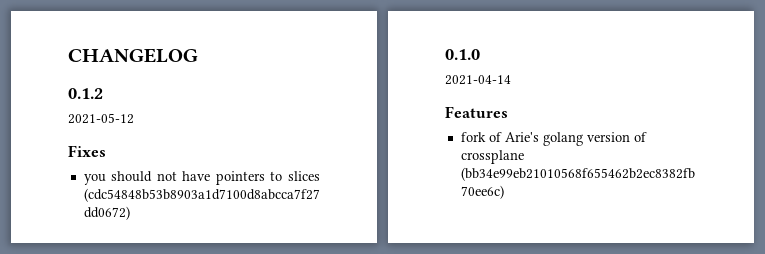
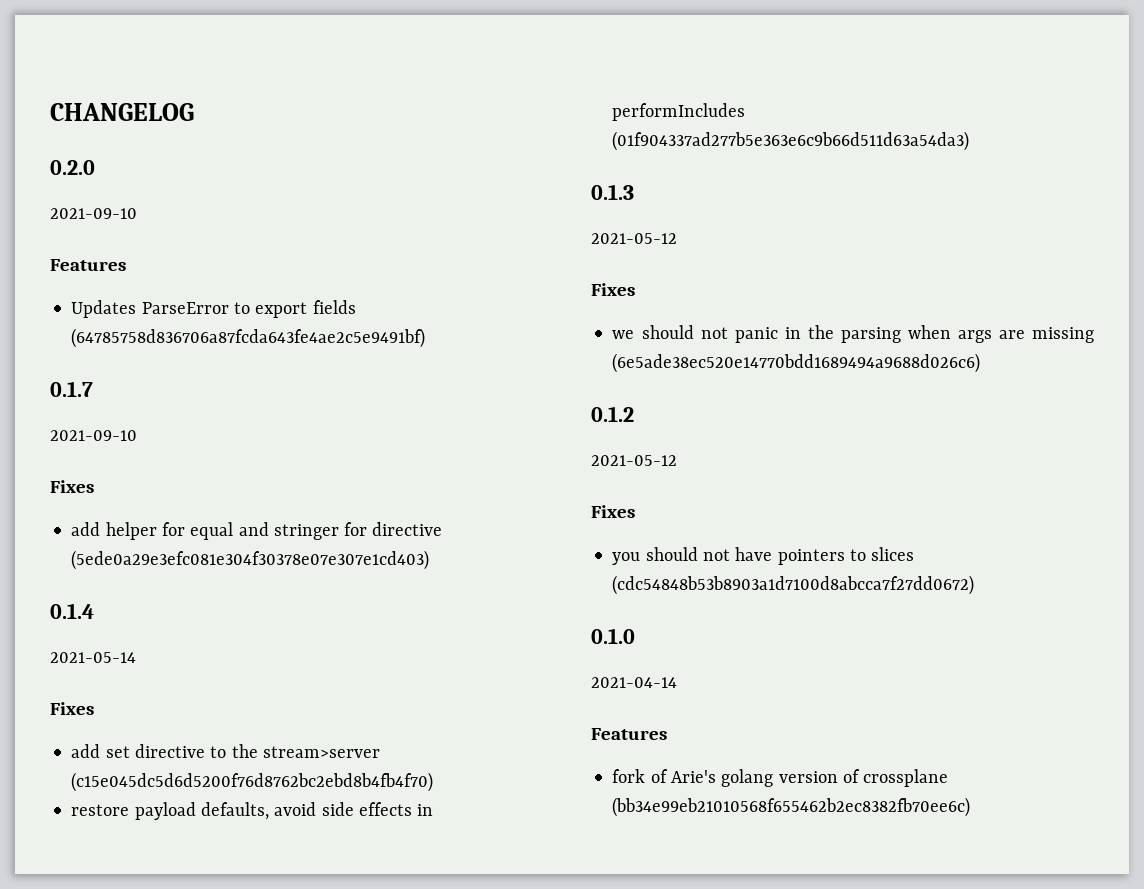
(198, 55) none -> [50,160,95,175] [50,208,137,219] [50,259,126,271] [71,300,356,318] [71,328,426,348] [50,381,93,397] [50,430,137,441] [50,480,94,493] [71,522,443,540] [71,550,430,570] [50,603,94,619] [50,652,136,663] [50,702,94,715] [71,744,380,758] [71,772,434,792] [71,802,434,820] [612,103,746,121] [612,131,970,151] [591,184,634,200] [591,233,677,244] [591,283,635,296] [612,325,1094,343] [612,353,981,373] // 0.2.0 // 2021-09-10 // Features // Updates ParseError to export fields (64785758d836706a87fcda643fe4ae2c5e9491bf) // 0.1.7 // 2021-09-10 // Fixes // add helper for equal and stringer for directive (5ede0a29e3efc081e304f30378e07e307e1cd403) // 0.1.4 // 2021-05-14 // Fixes // add set directive to the stream>server (c15e045dc5d6d5200f76d8762bc2ebd8b4fb4f70) // restore payload defaults, avoid side effects in performIncludes (01f904337ad277b5e363e6c9b66d511d63a54da3) // 0.1.3 // 2021-05-12 // Fixes // we should not panic in the parsing when args are missing (6e5ade38ec520e14770bdd1689494a9688d026c6)

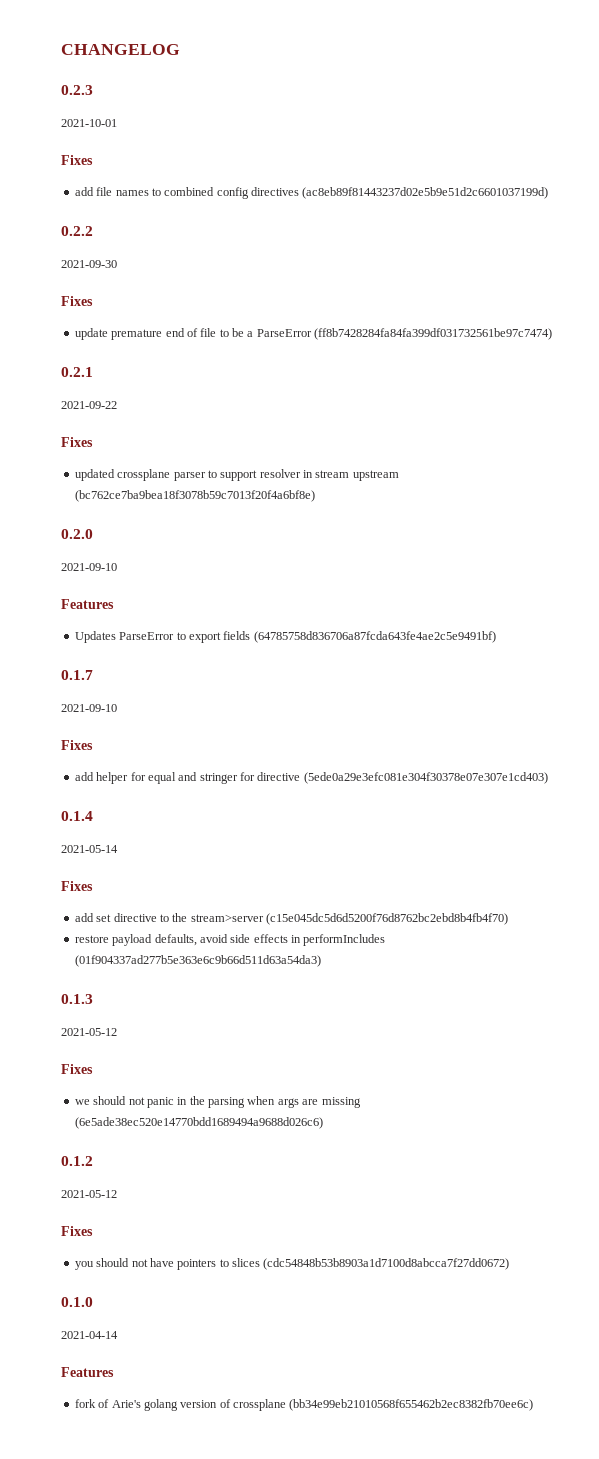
(194, 112) none -> [61,85,93,95] [61,119,117,127] [61,155,93,165] [74,187,549,199] [61,226,93,236] [61,260,117,268] [61,296,93,306] [74,328,553,340] [61,367,93,377] [61,401,117,409] [61,437,93,447] [74,469,399,481] [74,490,315,502] // 0.2.3 // 2021-10-01 // Fixes // add file names to combined config directives (ac8eb89f81443237d02e5b9e51d2c6601037199d) // 0.2.2 // 2021-09-30 // Fixes // update premature end of file to be a ParseError (ff8b7428284fa84fa399df031732561be97c7474) // 0.2.1 // 2021-09-22 // Fixes // updated crossplane parser to support resolver in stream upstream (bc762ce7ba9bea18f3078b59c7013f20f4a6bf8e)

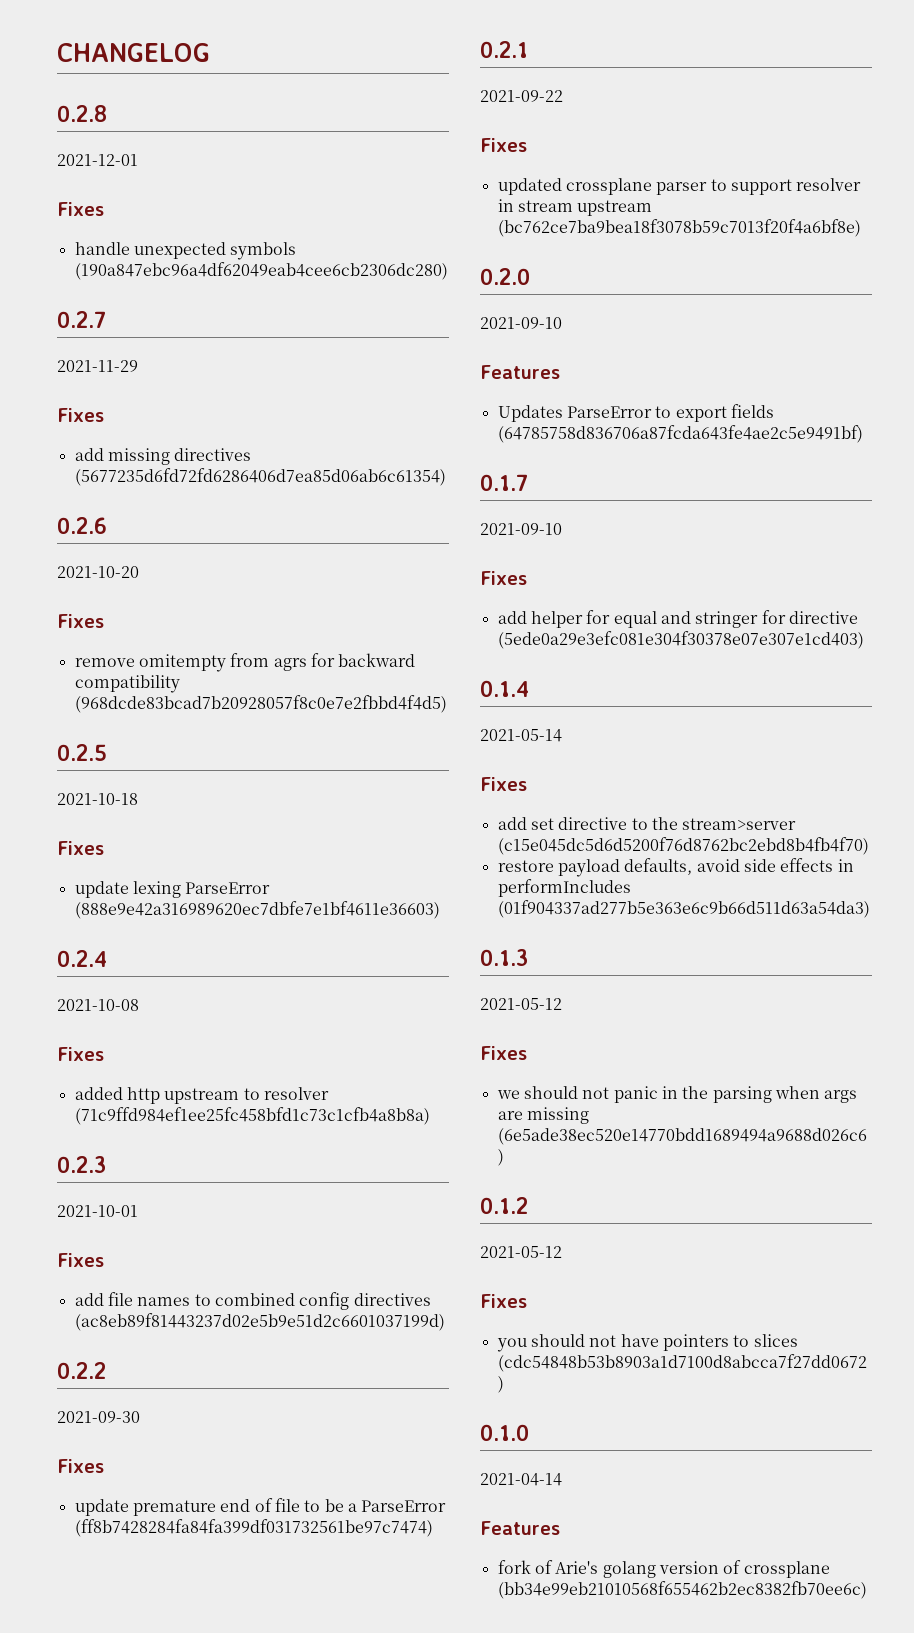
(180, 49) none -> [57,105,107,122] [57,154,138,166] [57,202,104,216] [74,242,297,260] [74,262,448,280] [57,311,106,328] [57,360,138,372] [57,408,104,422] [74,448,252,465] [74,468,446,486] [57,517,107,534] [57,566,139,578] [57,614,104,628] [74,653,416,672] [74,675,180,693] [74,695,447,713] [57,744,107,761] [57,793,138,805] [57,841,104,855] [74,881,271,898] [74,901,440,919] [57,950,107,967] [57,999,139,1011] [57,1047,104,1061] [74,1087,329,1104] [74,1107,430,1125] // 0.2.8 // 2021-12-01 // Fixes // handle unexpected symbols (190a847ebc96a4df62049eab4cee6cb2306dc280) // 0.2.7 // 2021-11-29 // Fixes // add missing directives (5677235d6fd72fd6286406d7ea85d06ab6c61354) // 0.2.6 // 2021-10-20 // Fixes // remove omitempty from agrs for backward compatibility (968dcde83bcad7b20928057f8c0e7e2fbbd4f4d5) // 0.2.5 // 2021-10-18 // Fixes // update lexing ParseError (888e9e42a316989620ec7dbfe7e1bf4611e36603) // 0.2.4 // 2021-10-08 // Fixes // added http upstream to resolver (71c9ffd984ef1ee25fc458bfd1c73c1cfb4a8b8a)

